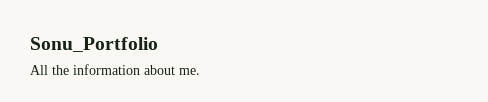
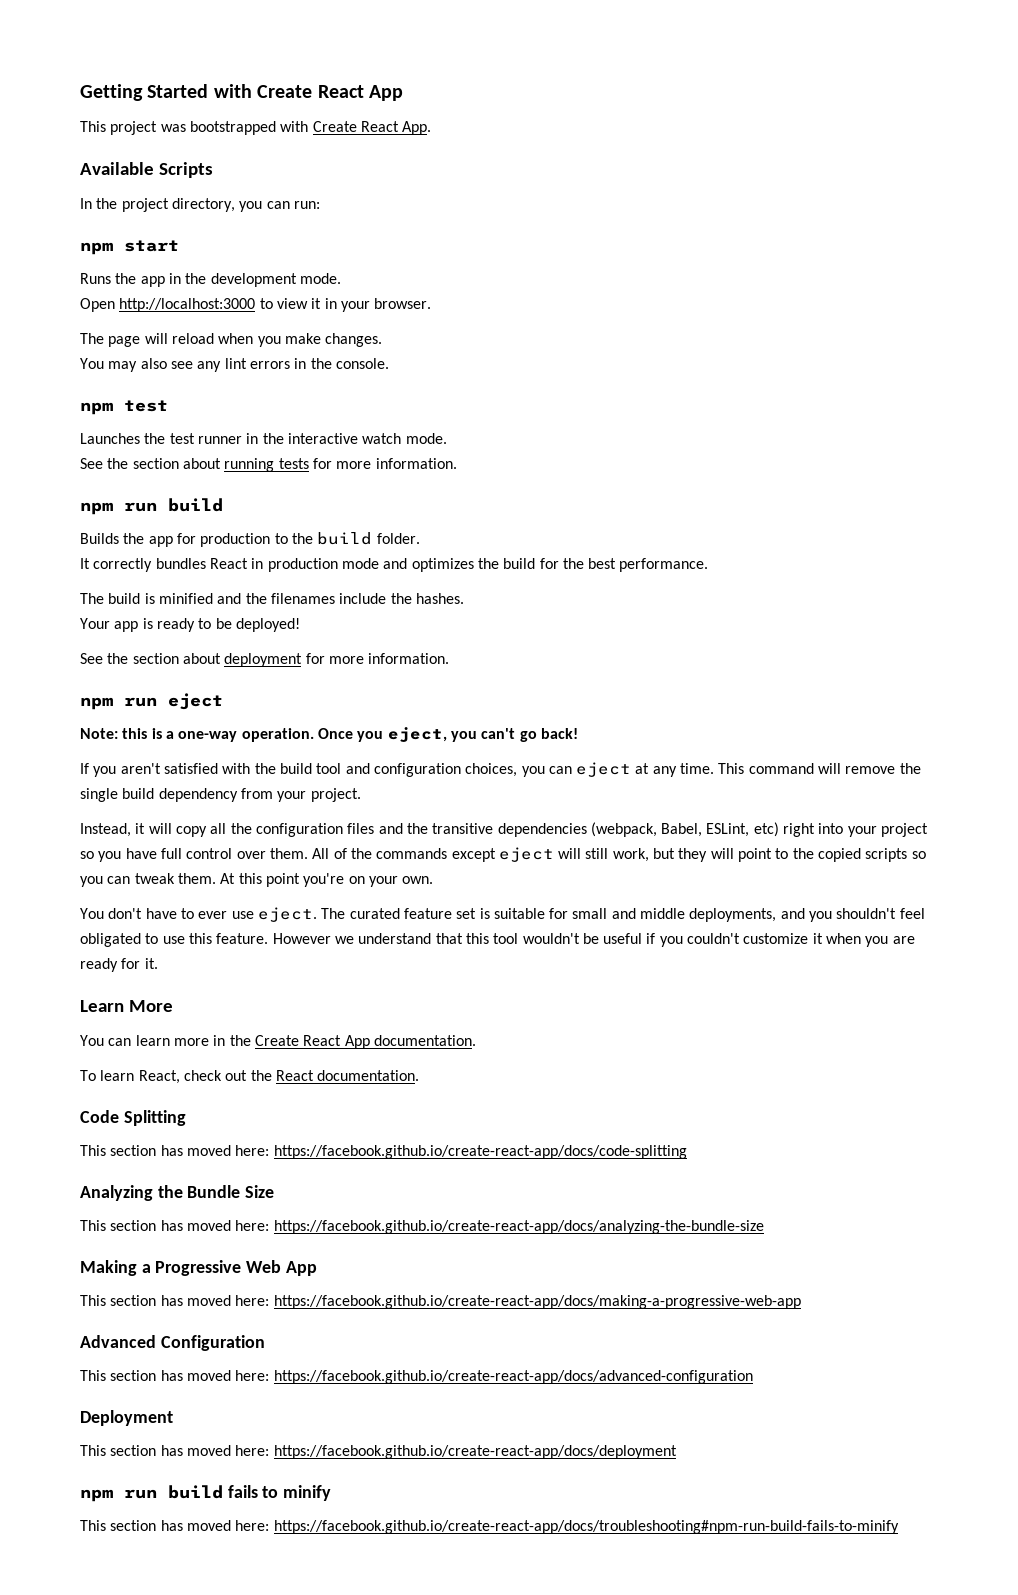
[30,37,158,52] [30,64,200,75] Sonu_Portfolio // All the information about me. -> [80,84,403,101] [80,121,432,135] [80,162,213,178] [80,198,320,212] [80,240,179,255] [80,273,341,287] [80,298,432,312] [80,333,383,347] [80,358,389,372] [80,400,168,415] [80,433,447,444] [80,458,457,472] [80,498,223,515] [80,532,420,547] [80,558,709,572] [80,593,464,604] [80,618,300,632] [80,653,450,667] [80,693,223,710] [80,727,578,742] [80,762,921,777] [80,788,361,802] [80,822,929,837] [80,847,926,862] [80,873,434,887] [80,907,925,922] [80,933,915,947] [80,958,158,972] [80,1000,173,1012] [80,1035,476,1049] [80,1070,420,1084] [80,1110,186,1126] [80,1145,687,1159] [80,1185,275,1201] [80,1220,764,1234] [80,1260,317,1276] [80,1295,801,1309] [80,1335,265,1351] [80,1370,753,1384] [80,1410,173,1426] [80,1445,677,1459] [80,1485,332,1502] [80,1520,899,1534] Getting Started with Create React App // This project was bootstrapped with Create React App. // Available Scripts // In the project directory, you can run: // npm start // Runs the app in the development mode. // Open http://localhost:3000 to view it in your browser. // The page will reload when you make changes. // You may also see any lint errors in the console. // npm test // Launches the test runner in the interactive watch mode. // See the section about running tests for more information. // npm run build // Builds the app for production to the build folder. // It correctly bundles React in production mode and optimizes the build for the best performance. // The build is minified and the filenames include the hashes. // Your app is ready to be deployed! // See the section about deployment for more information. // npm run eject // Note: this is a one-way operation. Once you eject, you can't go back! // If you aren't satisfied with the build tool and configuration choices, you can eject at any time. This command will remove the single build dependency from your project. // Instead, it will copy all the configuration files and the transitive dependencies (webpack, Babel, ESLint, etc) right into your project so you have full control over them. All of the commands except eject will still work, but they will point to the copied scripts so you can tweak them. At this point you're on your own. // You don't have to ever use eject. The curated feature set is suitable for small and middle deployments, and you shouldn't feel obligated to use this feature. However we understand that this tool wouldn't be useful if you couldn't customize it when you are ready for it. // Learn More // You can learn more in the Create React App documentation. // To learn React, check out the React documentation. // Code Splitting // This section has moved here: https://facebook.github.io/create-react-app/docs/code-splitting // Analyzing the Bundle Size // This section has moved here: https://facebook.github.io/create-react-app/docs/analyzing-the-bundle-size // Making a Progressive Web App // This section has moved here: https://facebook.github.io/create-react-app/docs/making-a-progressive-web-app // Advanced Configuration // This section has moved here: https://facebook.github.io/create-react-app/docs/advanced-configuration // Deployment // This section has moved here: https://facebook.github.io/create-react-app/docs/deployment // npm run build fails to minify // This section has moved here: https://facebook.github.io/create-react-app/docs/troubleshooting#npm-run-build-fails-to-minify

